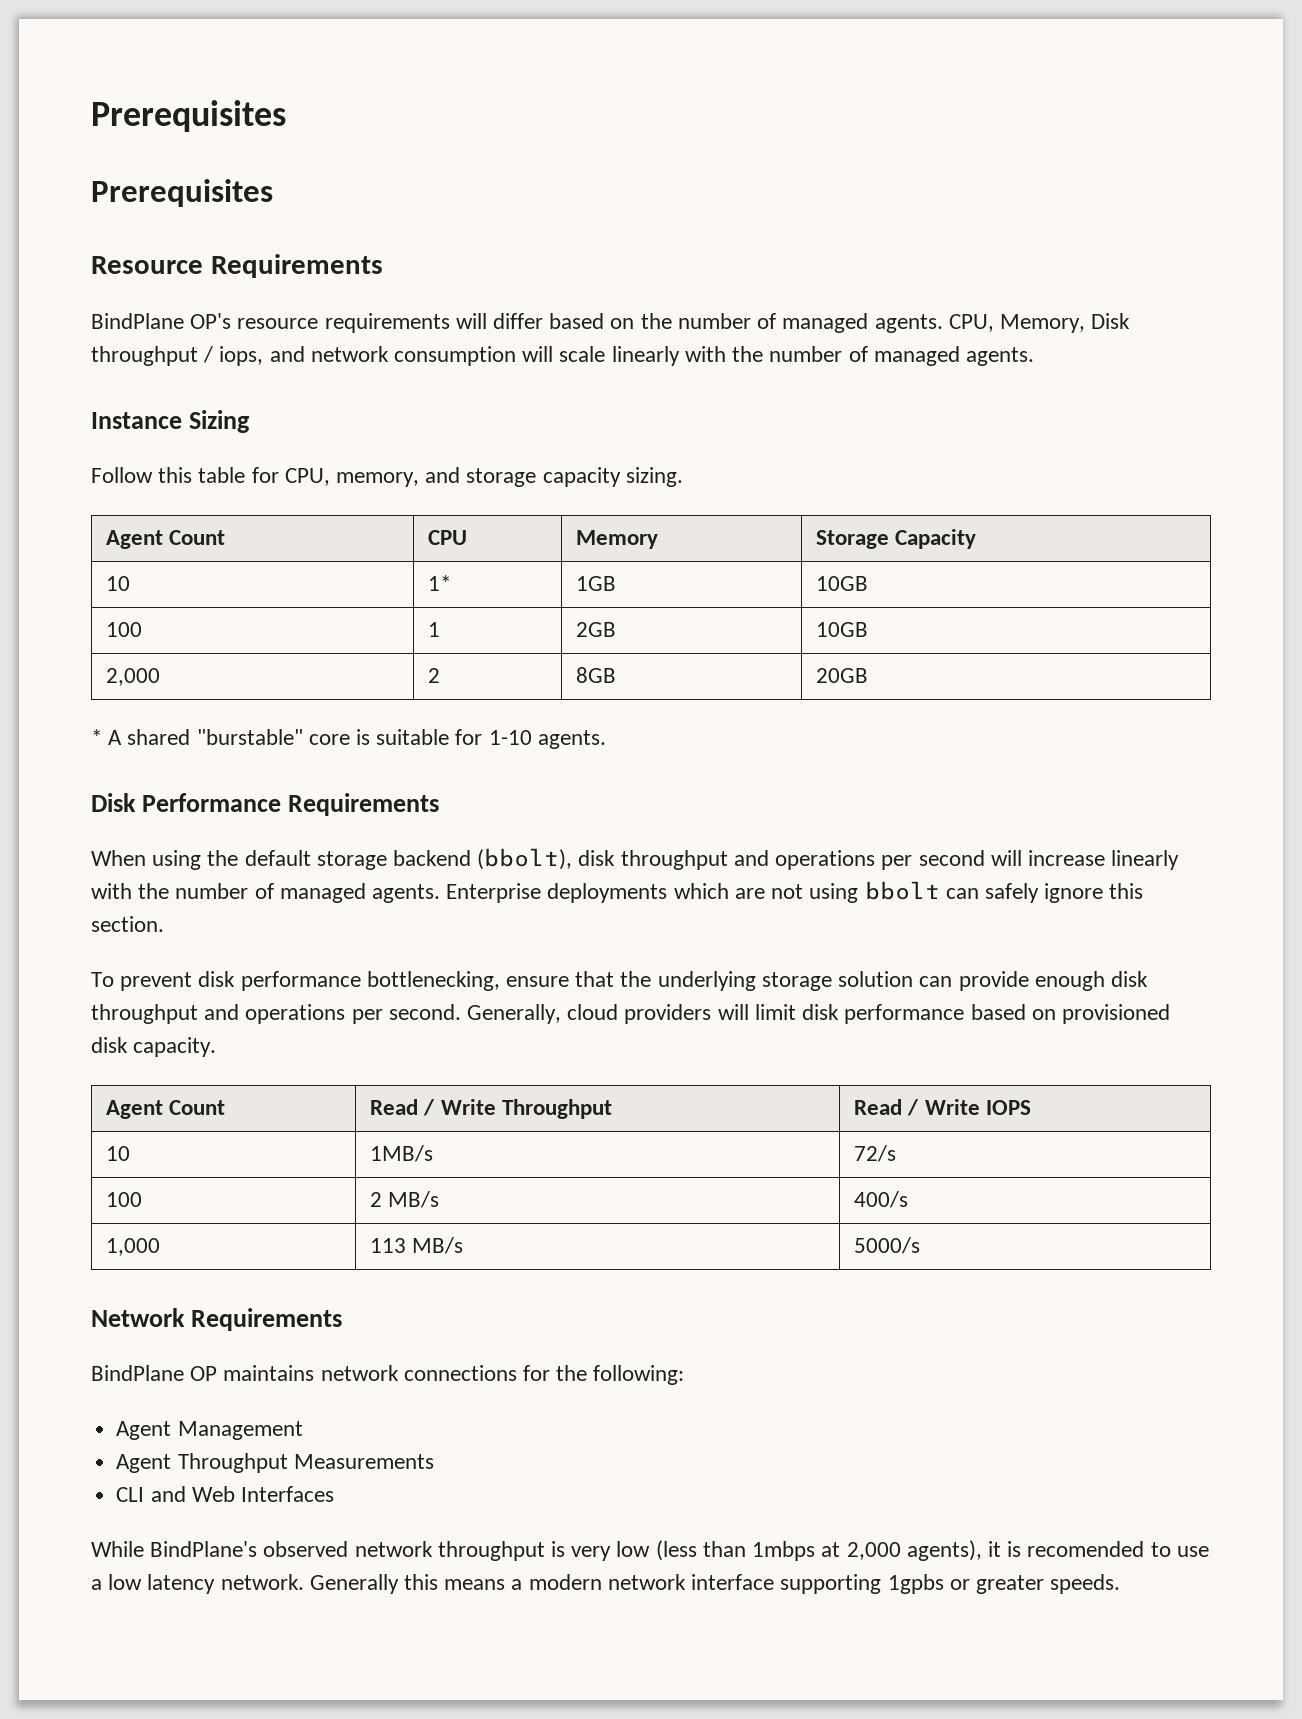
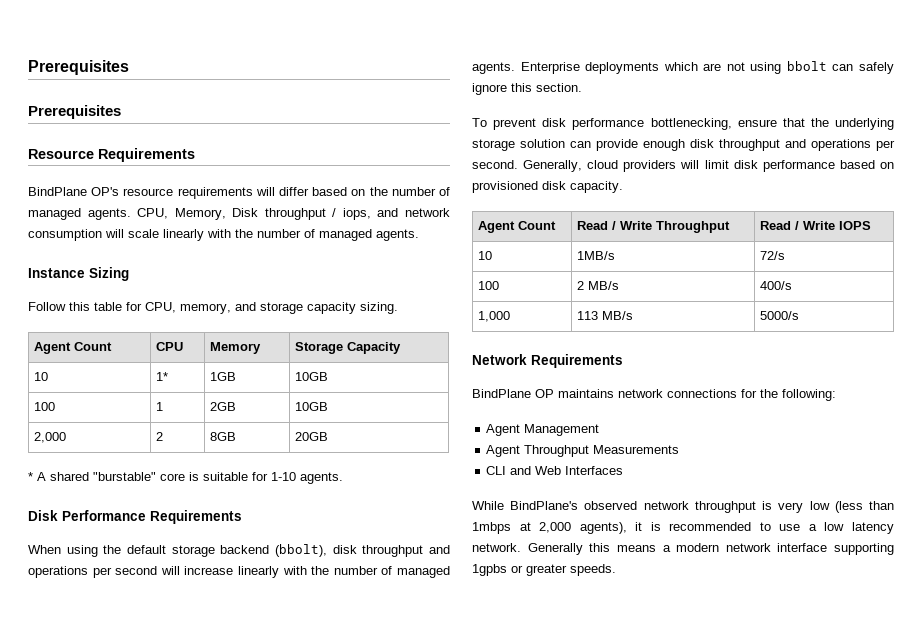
[1027,1541,1145,1557] recomended -> [669,522,752,531] recommended

